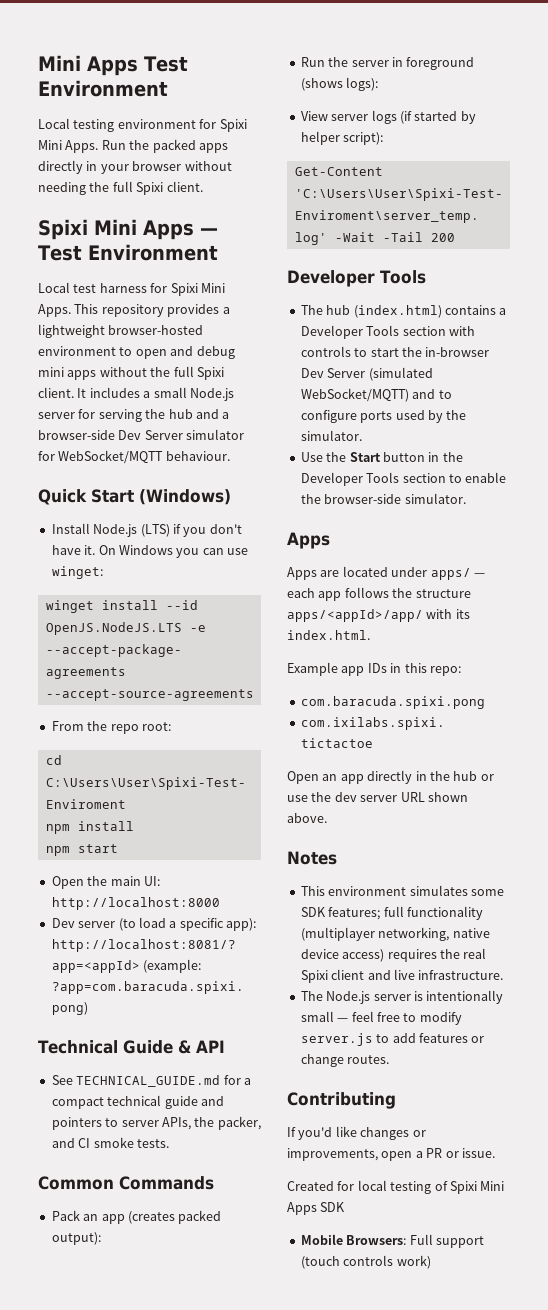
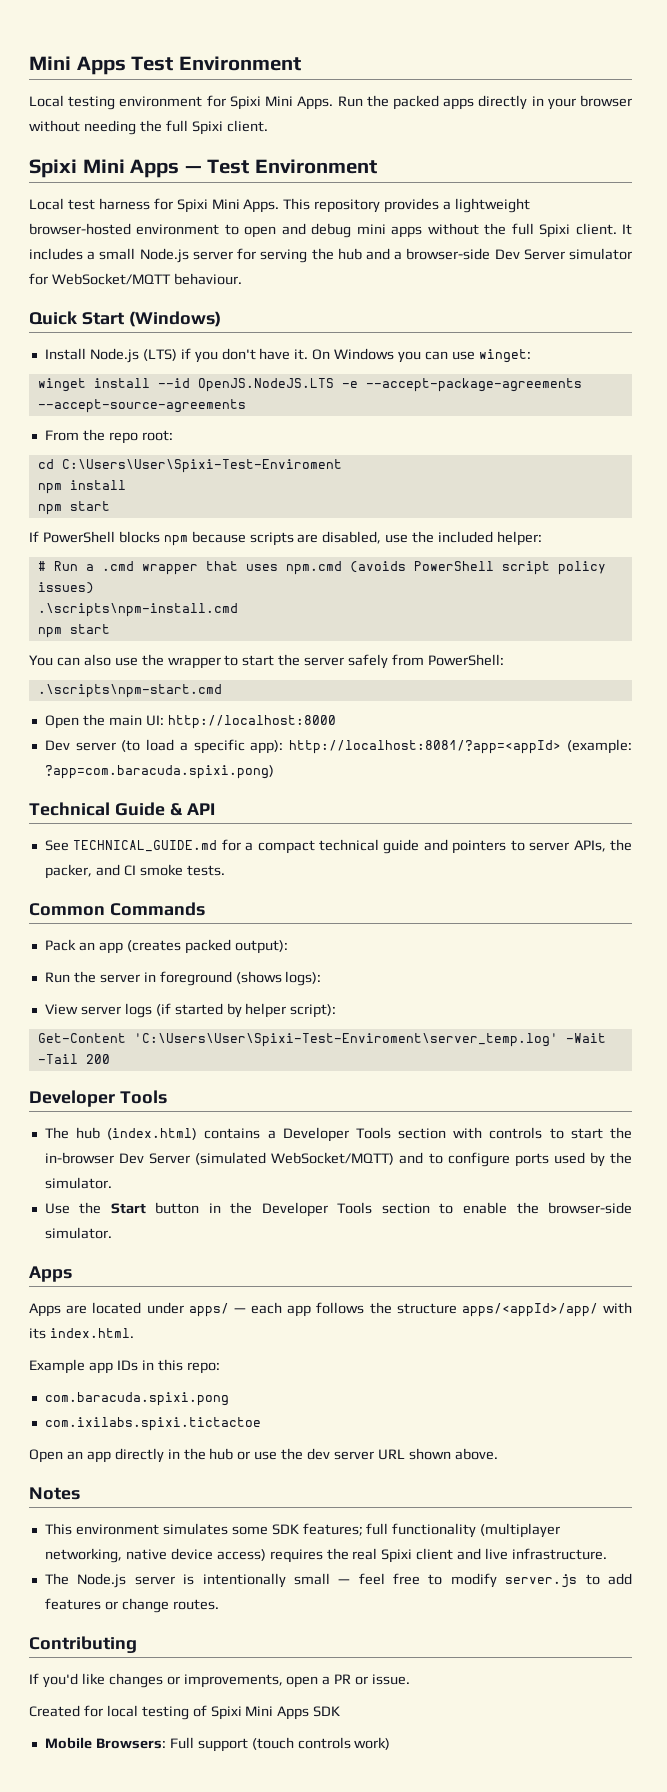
(118, 848) none -> [29,531,543,546] [37,561,606,575] [37,582,94,594] [37,603,238,617] [37,624,110,638] [29,654,504,669] [37,684,222,698] // If PowerShell blocks npm because scripts are disabled, use the included helper: // # Run a .cmd wrapper that uses npm.cmd (avoids PowerShell script policy issues) // .\scripts\npm-install.cmd // npm start // You can also use the wrapper to start the server safely from PowerShell: // .\scripts\npm-start.cmd

